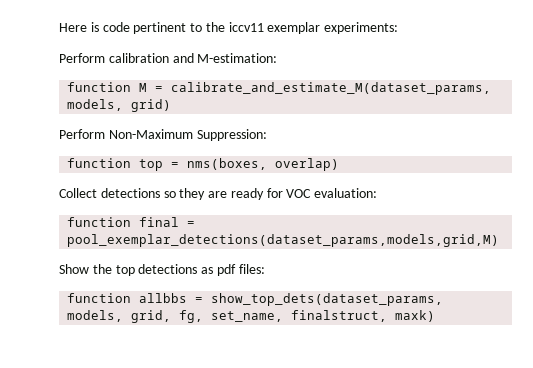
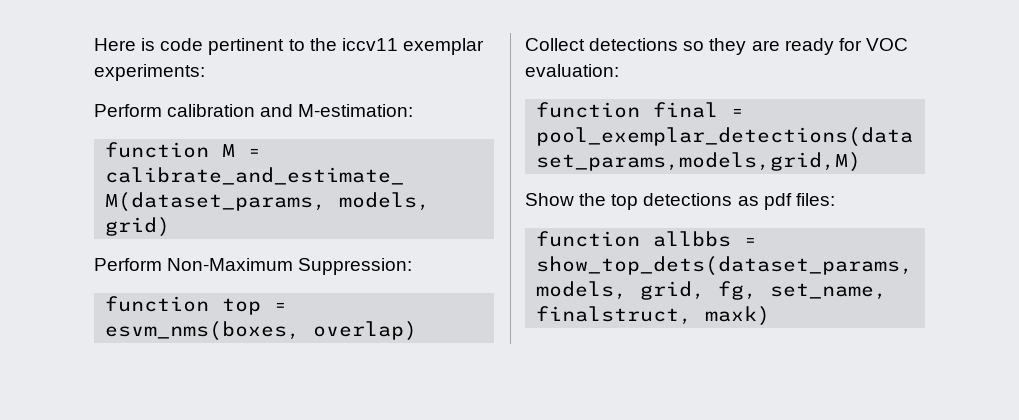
[187,158,268,170] nms(boxes, -> [105,321,301,341] esvm_nms(boxes,

